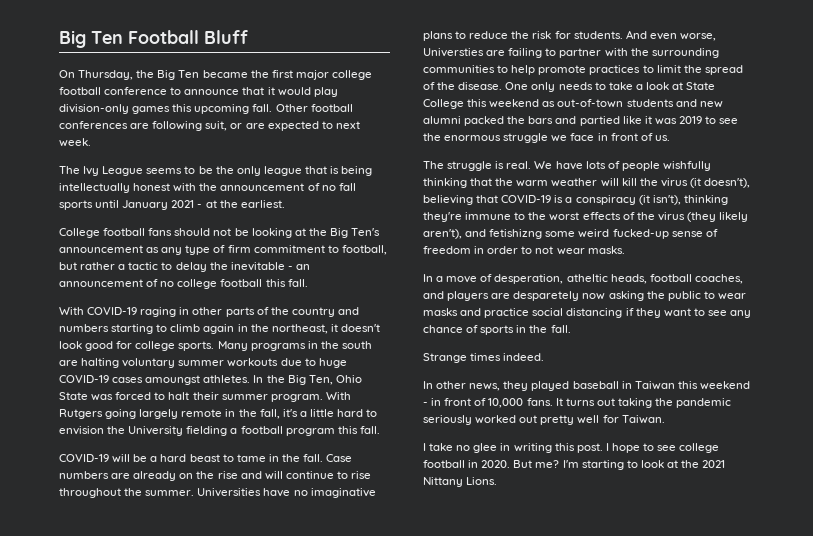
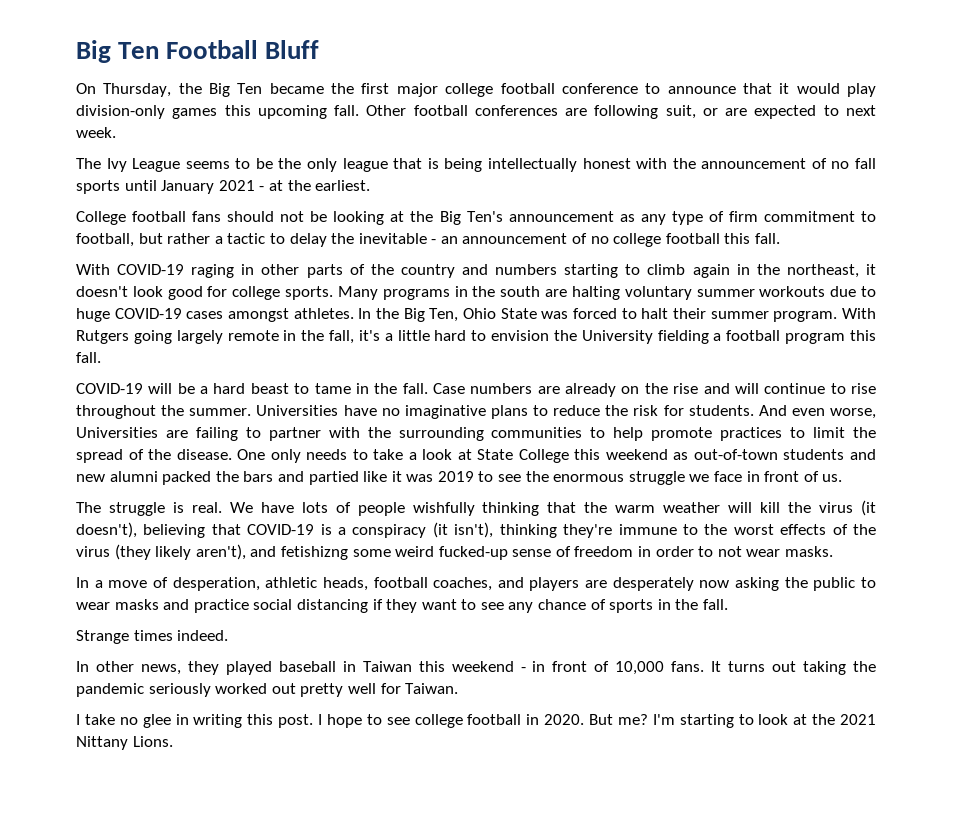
[145,375,201,385] amoungst -> [227,308,289,322] amongst
[423,48,484,57] Universties -> [76,427,158,438] Universities
[566,274,608,282] atheltic -> [265,577,318,588] athletic
[513,291,580,301] desparetely -> [612,577,694,591] desperately

